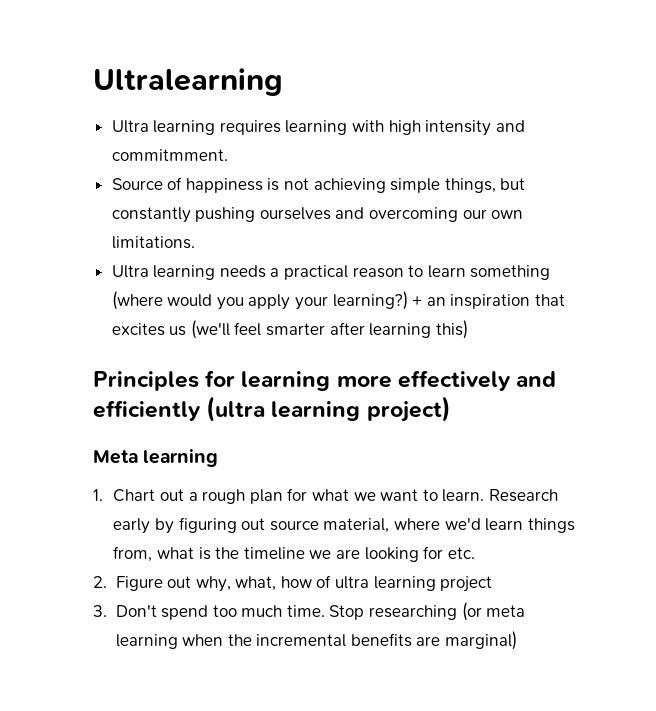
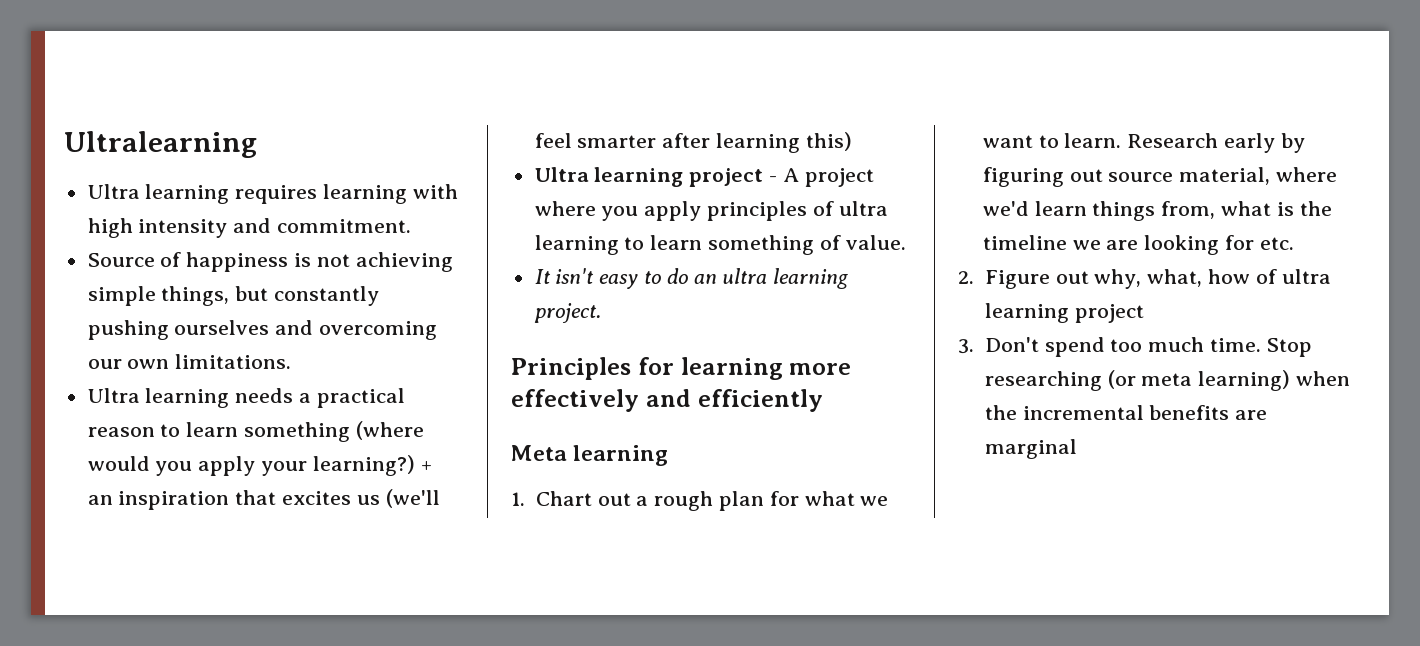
[111,149,228,161] commitmment. -> [277,219,412,233] commitment.
(468, 329) none -> [534,167,874,187] [534,201,888,221] [534,235,906,255] [534,268,849,289] [533,303,601,323] // Ultra learning project - A project where you apply principles of ultra learning to learn something of value. // It isn't easy to do an ultra learning project.
[206,396,451,422] (ultra learning project) -> (823, 400) none
[115,634,178,649] learning -> [1198,370,1291,391] learning)
[445,631,518,650] marginal) -> [984,439,1077,459] marginal

